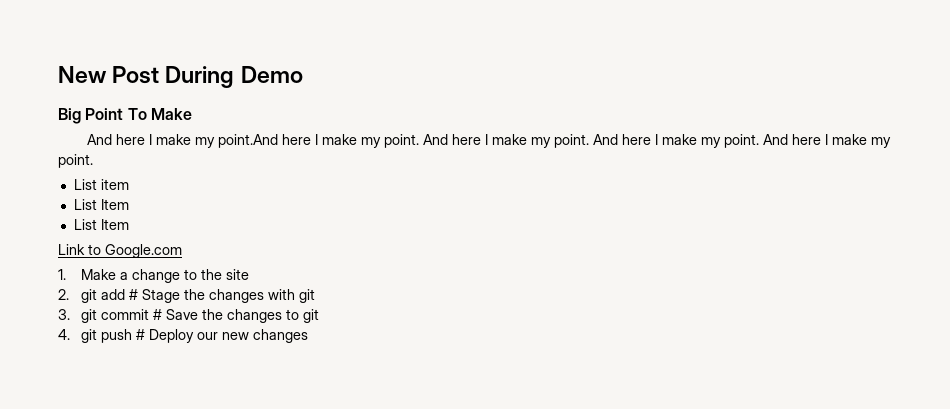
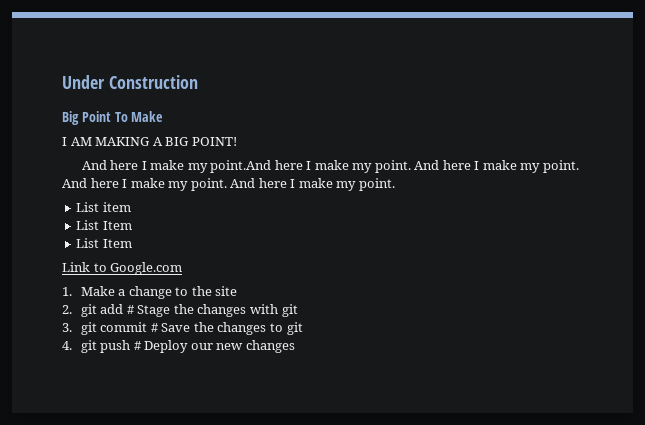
[58,66,303,88] New Post During Demo -> [62,75,198,89] Under Construction
(192, 114) none -> [62,137,237,146] // I AM MAKING A BIG POINT!

